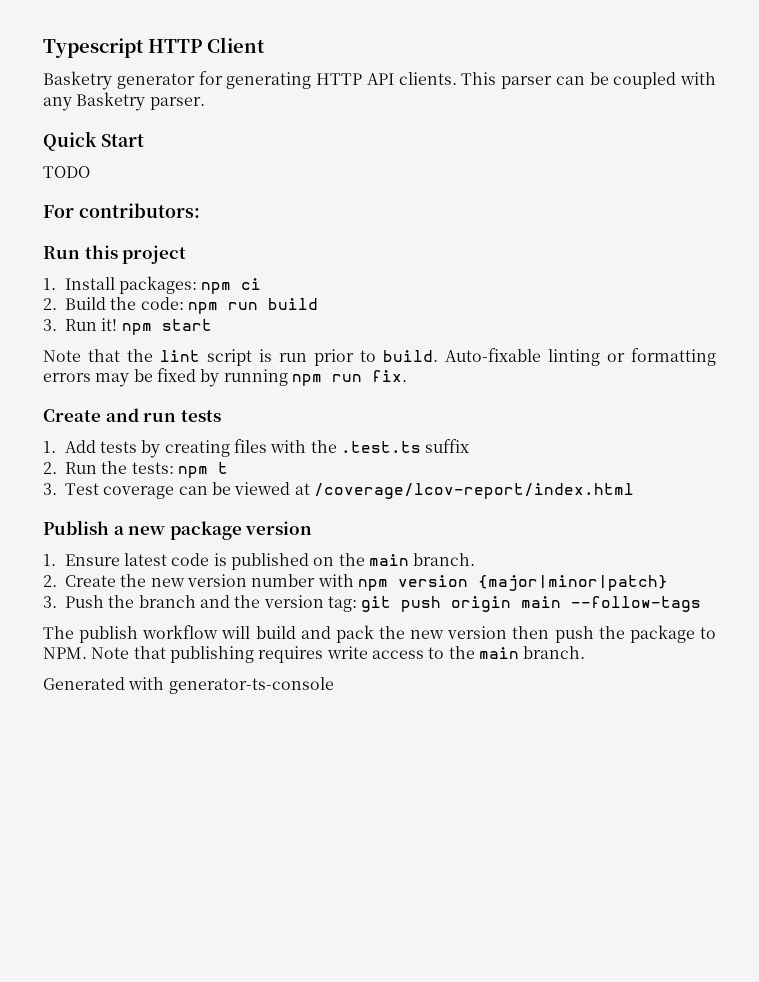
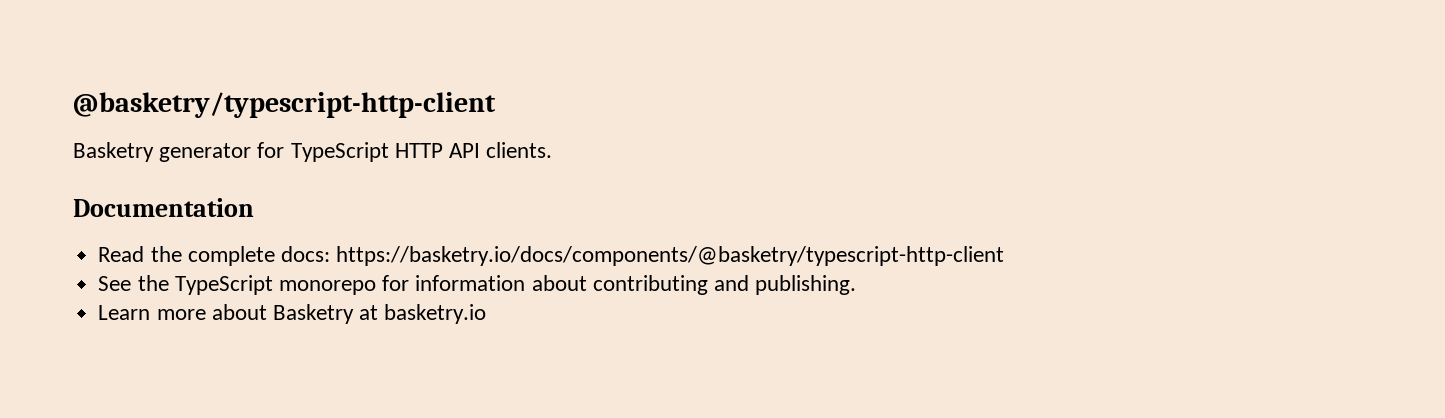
[43,37,265,58] Typescript HTTP Client -> [73,92,496,118] @basketry/typescript-http-client
[226,72,312,89] generating -> [290,142,389,162] TypeScript
[461,72,716,89] [43,92,205,111] [43,131,144,151] [43,166,90,178] [43,203,200,218] [43,245,187,264] [43,276,262,294] [43,297,318,314] [43,318,212,335] [43,348,716,366] [43,368,407,387] [43,408,221,422] [43,439,470,458] [43,461,228,478] [43,482,634,499] [43,520,313,540] [43,553,476,570] [43,574,668,591] [43,595,702,612] [43,625,716,643] [43,646,586,663] [43,677,334,694] This parser can be coupled with any Basketry parser. // Quick Start // TODO // For contributors: // Run this project // 1. Install packages: npm ci // 2. Build the code: npm run build // 3. Run it! npm start // Note that the lint script is run prior to build. Auto-fixable linting or formatting errors may be fixed by running npm run fix. // Create and run tests // 1. Add tests by creating files with the .test.ts suffix // 2. Run the tests: npm t // 3. Test coverage can be viewed at /coverage/lcov-report/index.html // Publish a new package version // 1. Ensure latest code is published on the main branch. // 2. Create the new version number with npm version {major|minor|patch} // 3. Push the branch and the version tag: git push origin main --follow-tags // The publish workflow will build and pack the new version then push the package to NPM. Note that publishing requires write access to the main branch. // Generated with generator-ts-console -> [73,198,254,217] [98,246,1005,266] [98,275,857,295] [98,304,487,324] // Documentation // Read the complete docs: https://basketry.io/docs/components/@basketry/typescript-http-client // See the TypeScript monorepo for information about contributing and publishing. // Learn more about Basketry at basketry.io

